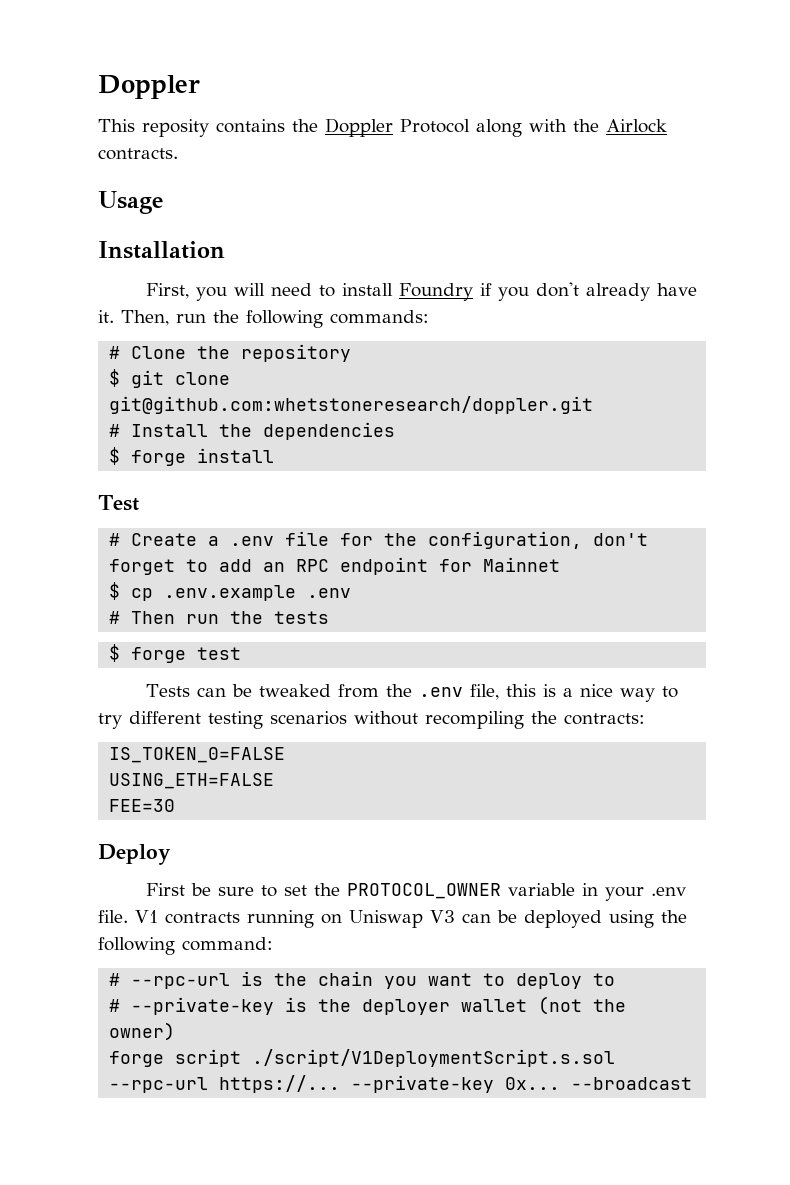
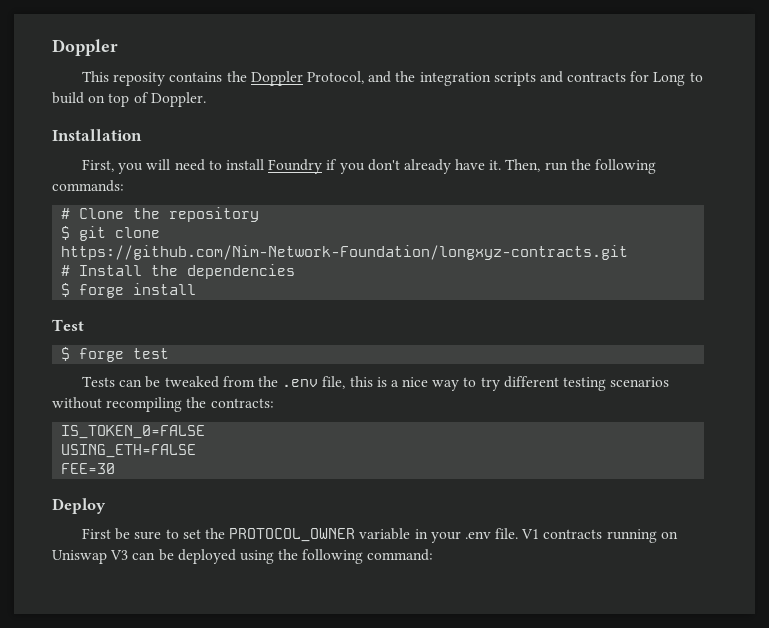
[400,119,667,137] [98,148,178,160] [98,191,163,214] Protocol along with the Airlock contracts. // Usage -> [306,71,703,86] [52,92,206,107] Protocol, and the integration scripts and contracts for Long to build on top of Doppler.
[109,396,594,414] git@github.com:whetstoneresearch/doppler.git -> [61,245,629,260] https://github.com/Nim-Network-Foundation/longxyz-contracts.git
[109,531,649,549] [109,557,561,575] [109,582,352,601] [109,611,330,624] // # Create a .env file for the configuration, don't forget to add an RPC endpoint for Mainnet // $ cp .env.example .env // # Then run the tests -> (84, 325) none
[109,971,616,989] [109,996,627,1015] [109,1022,176,1041] [109,1049,616,1067] [109,1075,693,1093] // # --rpc-url is the chain you want to deploy to // # --private-key is the deployer wallet (not the owner) // forge script ./script/V1DeploymentScript.s.sol --rpc-url https://... --private-key 0x... --broadcast -> (434, 555) none

